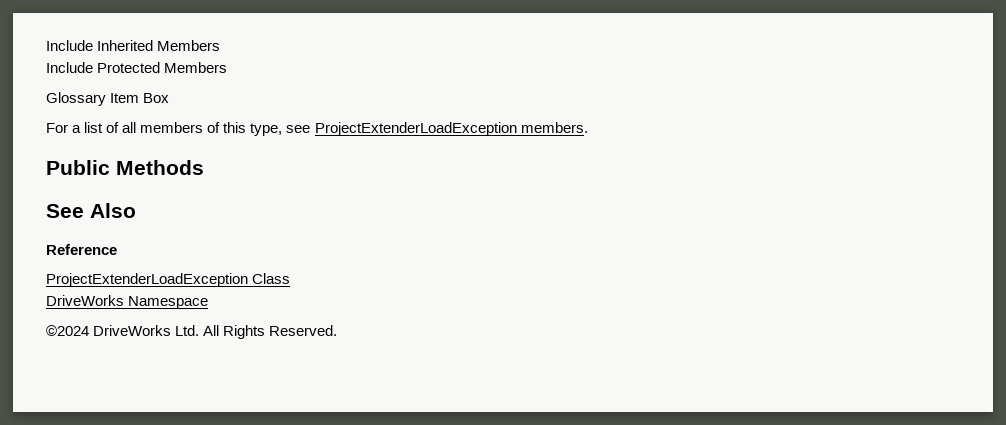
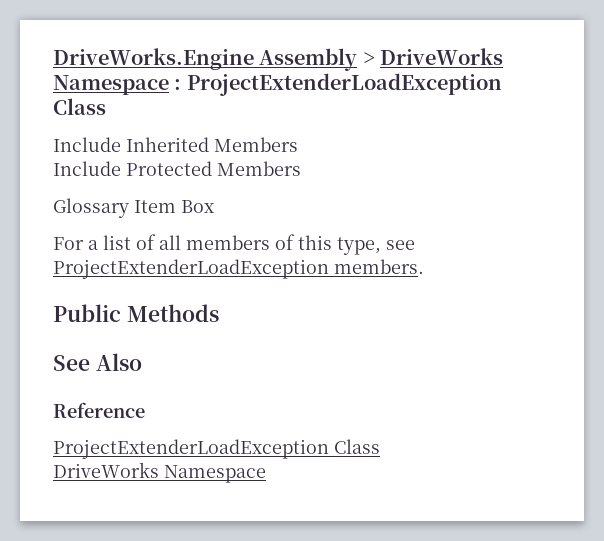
(46, 45) none -> [53,48,504,71] [53,73,502,96] [53,98,106,115] DriveWorks.Engine Assembly > DriveWorks Namespace : ProjectExtenderLoadException Class //
[46,325,338,339] // ©2024 DriveWorks Ltd. All Rights Reserved. -> (266, 474) none

